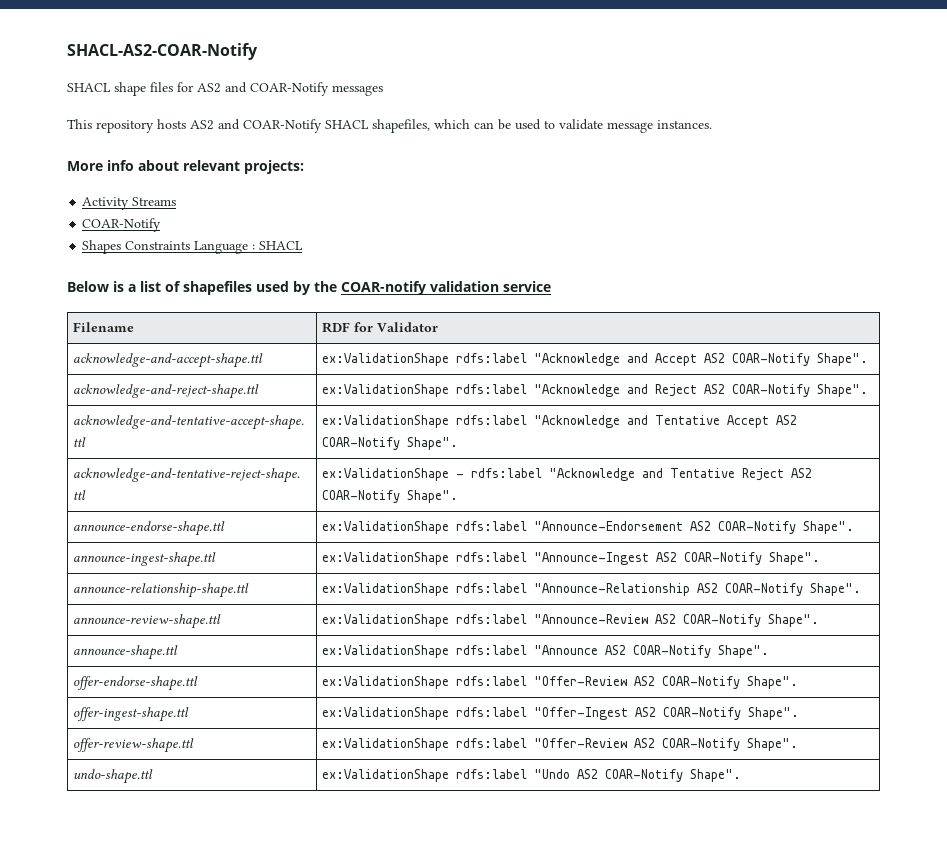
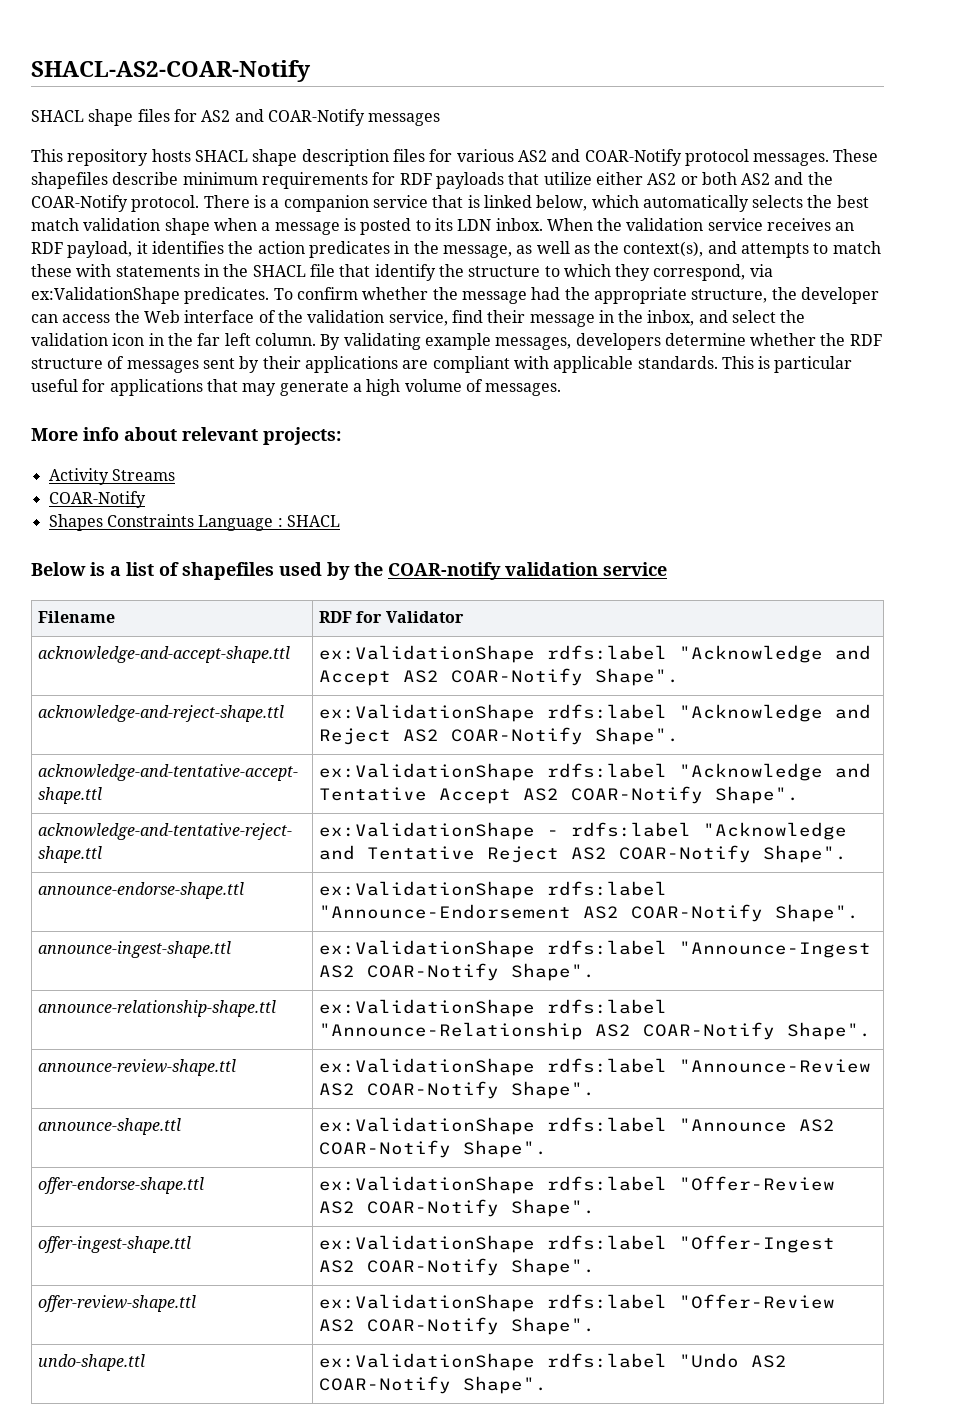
[190,119,712,133] AS2 and COAR-Notify SHACL shapefiles, which can be used to validate message instances. -> [194,149,879,166] [31,172,833,189] [31,195,869,212] [31,218,855,235] [31,241,881,258] [31,264,773,281] [31,287,879,304] [31,310,806,327] [31,333,882,350] [31,356,853,373] [31,379,562,396] SHACL shape description files for various AS2 and COAR-Notify protocol messages. These shapefiles describe minimum requirements for RDF payloads that utilize either AS2 or both AS2 and the COAR-Notify protocol. There is a companion service that is linked below, which automatically selects the best match validation shape when a message is posted to its LDN inbox. When the validation service receives an RDF payload, it identifies the action predicates in the message, as well as the context(s), and attempts to match these with statements in the SHACL file that identify the structure to which they correspond, via ex:ValidationShape predicates. To confirm whether the message had the appropriate structure, the developer can access the Web interface of the validation service, find their message in the inbox, and select the validation icon in the far left column. By validating example messages, developers determine whether the RDF structure of messages sent by their applications are compliant with applicable standards. This is particular useful for applications that may generate a high volume of messages.

